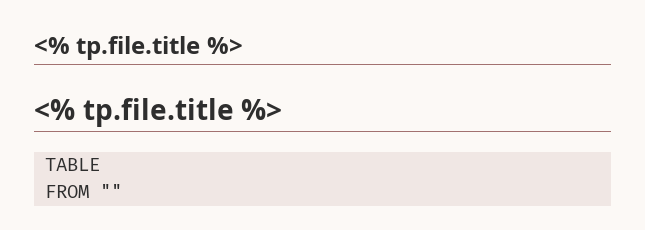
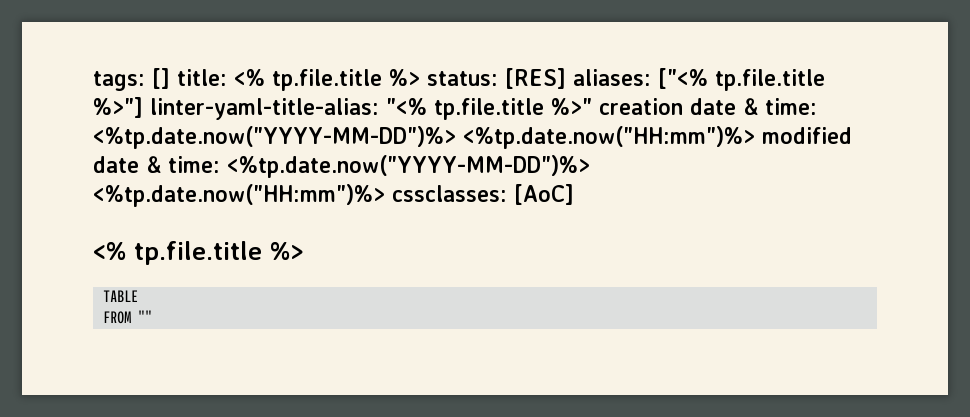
[34,36,243,60] <% tp.file.title %> -> [93,68,825,91] [93,97,817,120] [93,126,852,149] [93,155,590,178] [93,184,574,207] tags: [] title: <% tp.file.title %> status: [RES] aliases: ["<% tp.file.title %>"] linter-yaml-title-alias: "<% tp.file.title %>" creation date & time: <%tp.date.now("YYYY-MM-DD")%> <%tp.date.now("HH:mm")%> modified date & time: <%tp.date.now("YYYY-MM-DD")%> <%tp.date.now("HH:mm")%> cssclasses: [AoC]

